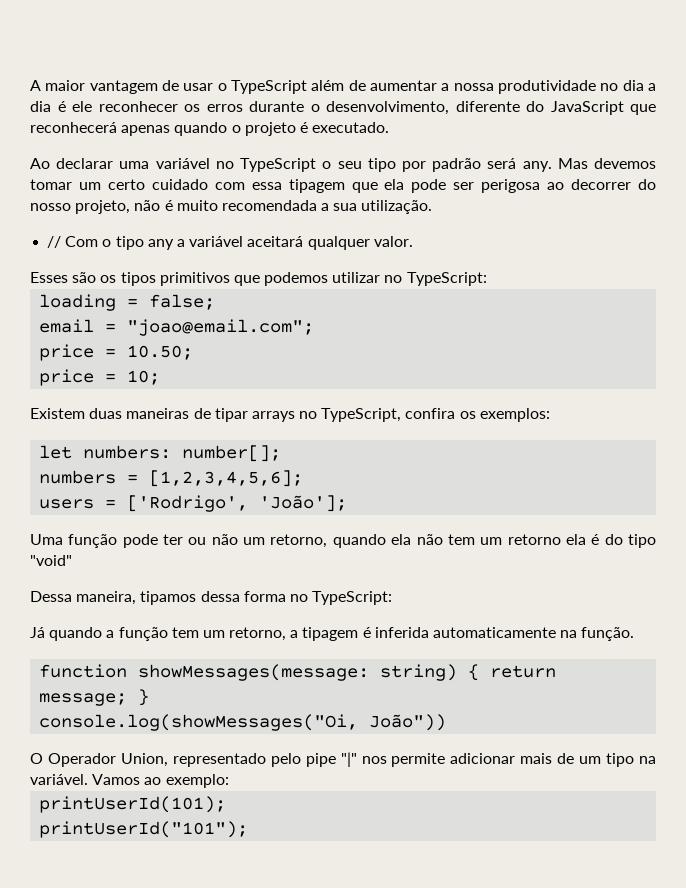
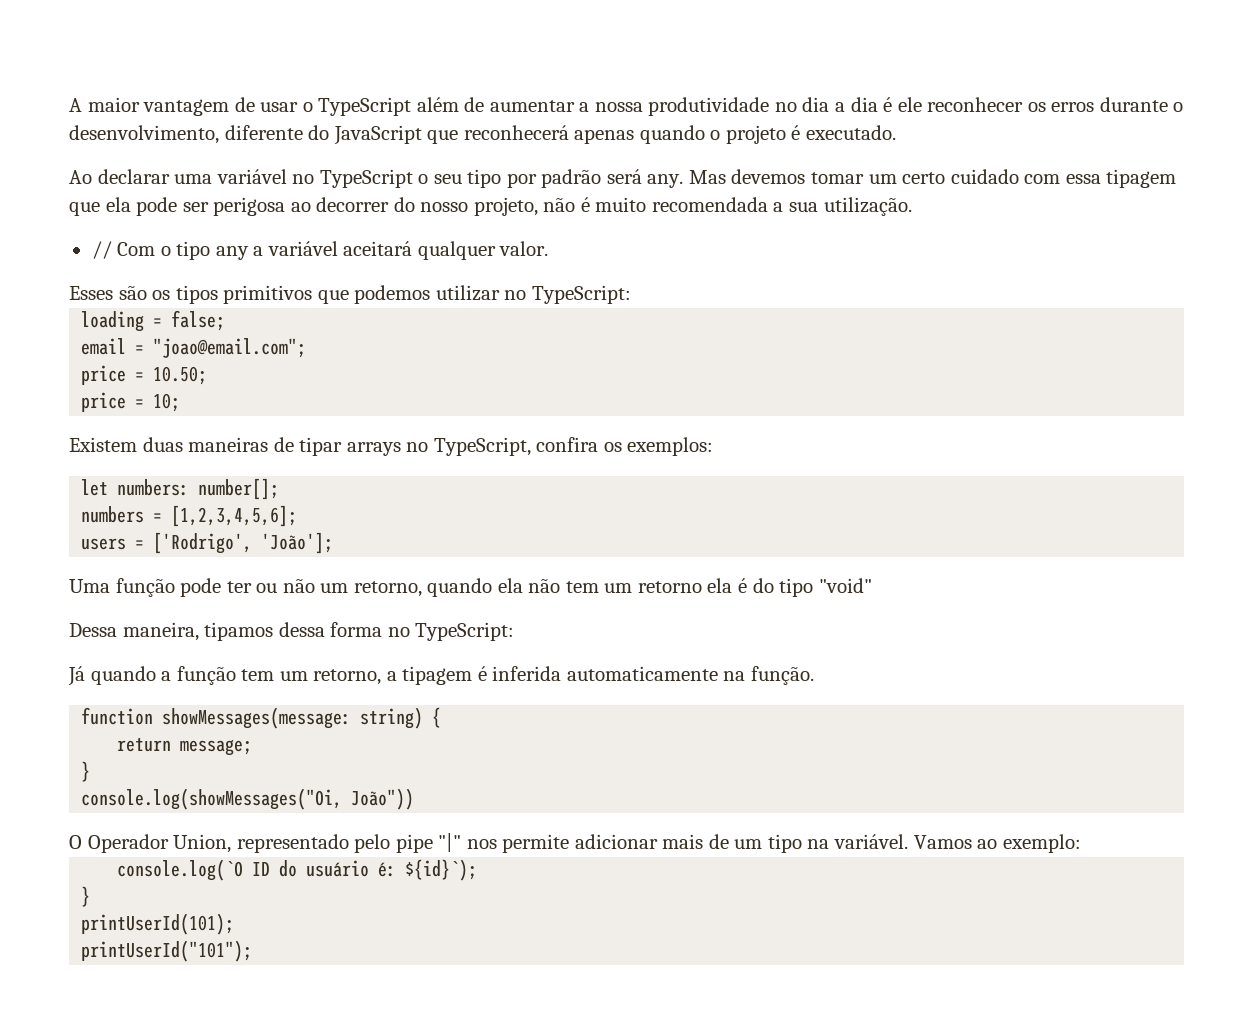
(480, 672) none -> (442, 717) //
(128, 699) none -> (253, 747) //
(229, 781) none -> [117,859,478,881] [81,886,91,907] // console.log(`O ID do usuário é: ${id}`); // }

